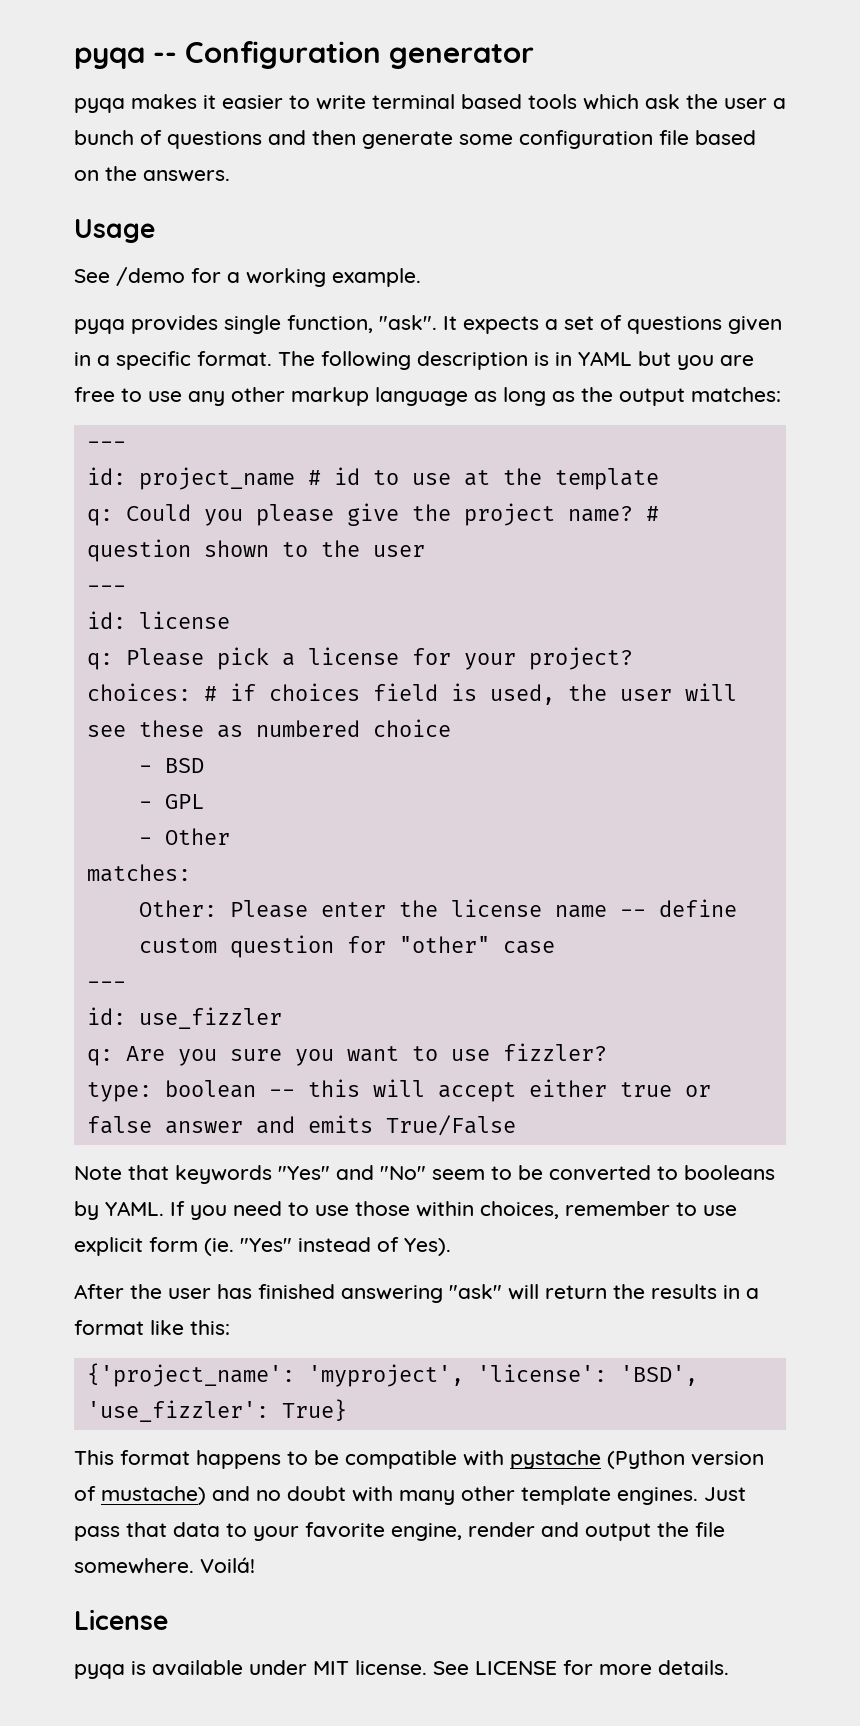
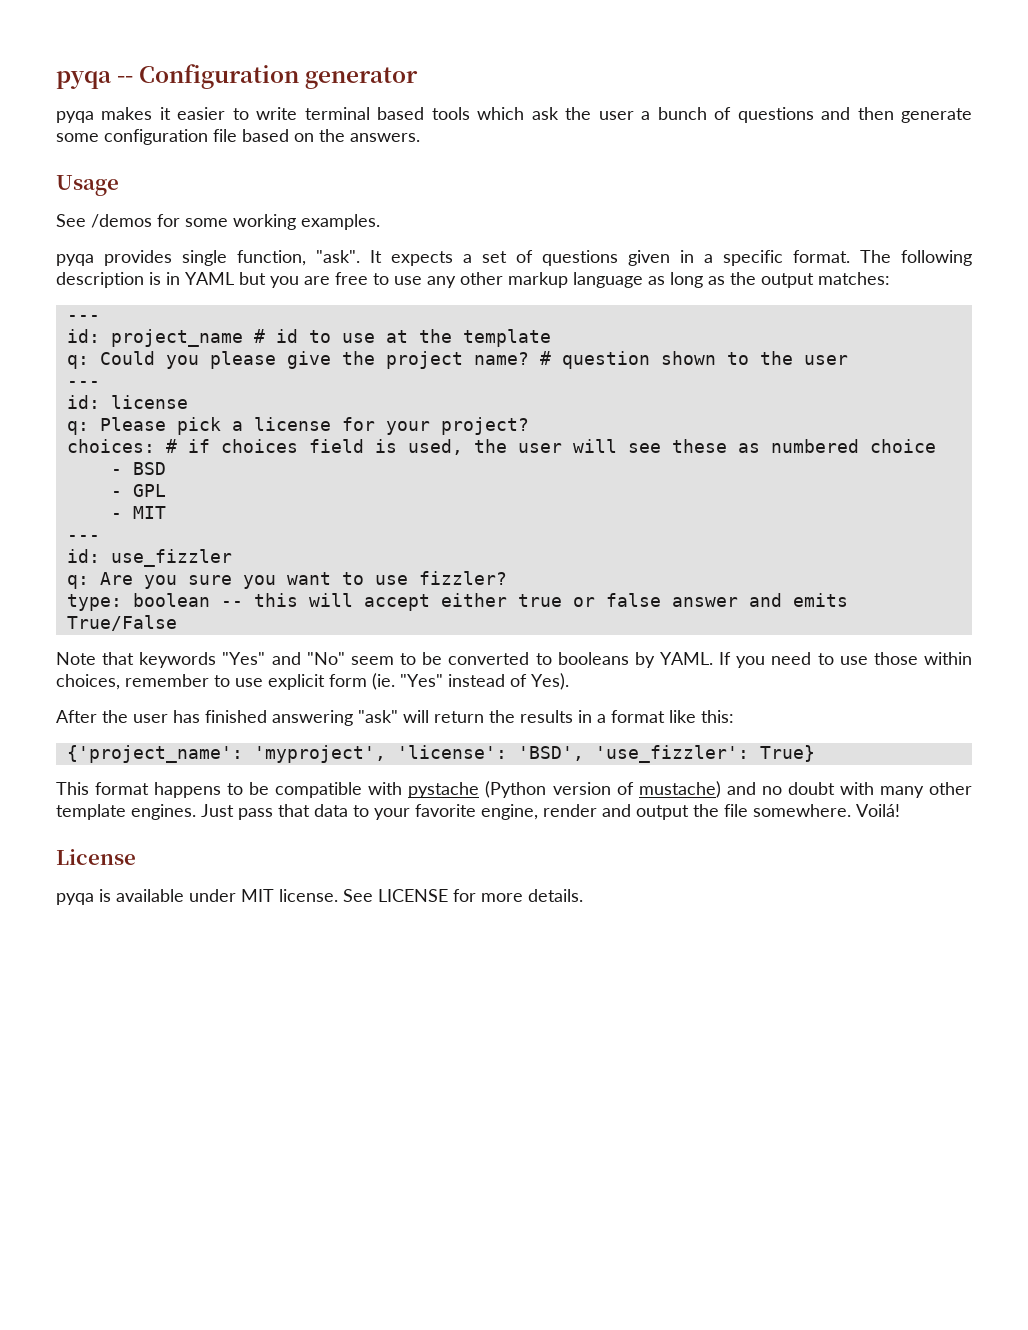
[116,267,421,287] /demo for a working example. -> [91,214,380,230] /demos for some working examples.
[164,828,230,845] [86,864,191,882] [138,899,737,918] [138,935,555,958] Other // matches: // Other: Please enter the license name -- define custom question for "other" case -> [132,506,166,519] MIT

